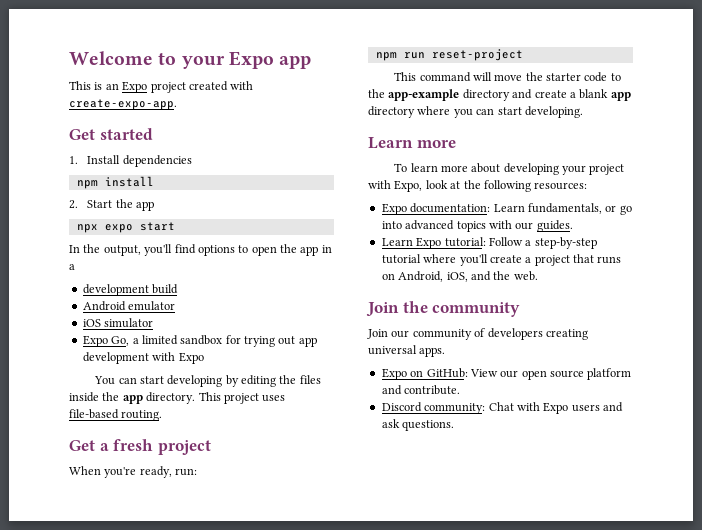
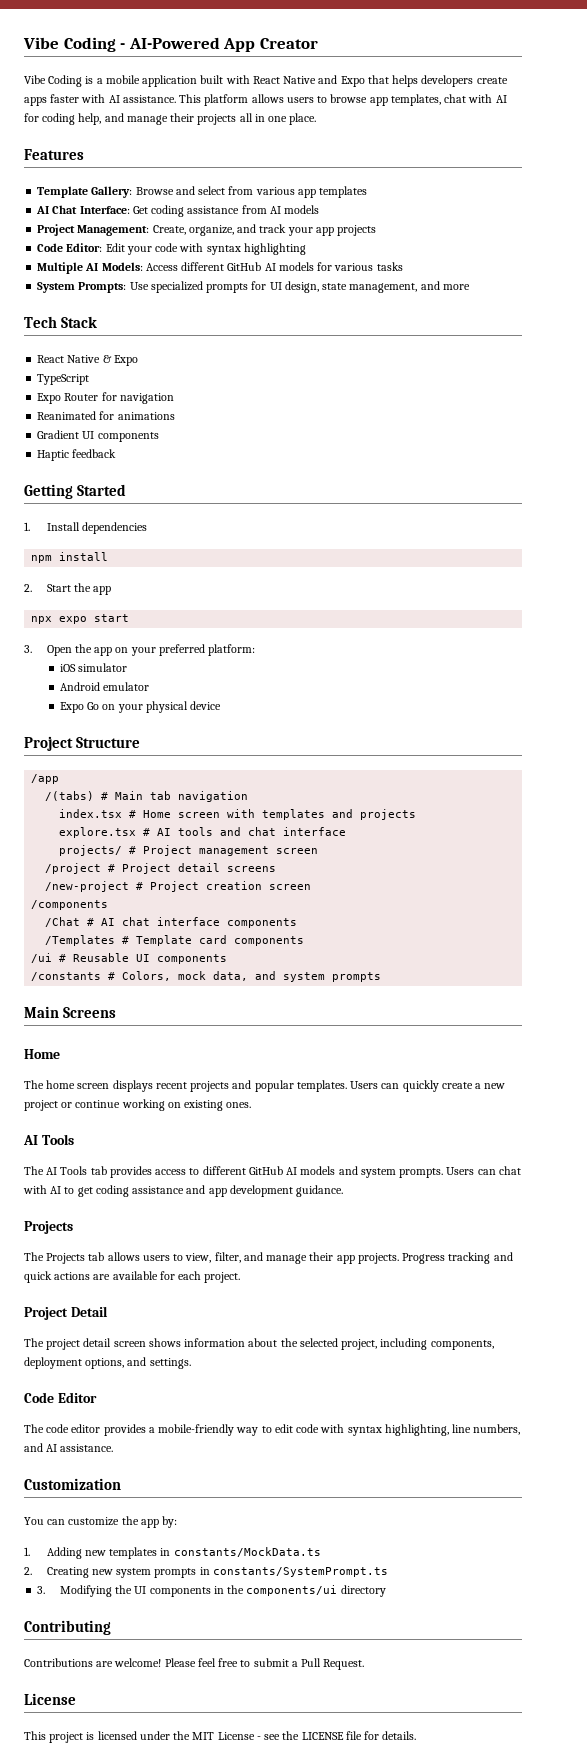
[69,51,312,69] [69,81,254,93] [69,99,177,110] [69,128,153,140] Welcome to your Expo app // This is an Expo project created with create-expo-app. // Get started -> [23,37,318,52] [24,75,508,87] [24,94,507,106] [24,113,317,125] [24,149,84,160] [37,186,368,198] [36,205,320,217] [37,224,377,236] [37,243,306,255] [37,262,403,274] [37,281,470,293] [24,316,98,328] [37,355,138,366] [37,374,90,385] [37,392,174,404] [37,411,175,420] [37,430,159,442] [37,449,117,461] [24,484,127,499] Vibe Coding - AI-Powered App Creator // Vibe Coding is a mobile application built with React Native and Expo that helps developers create apps faster with AI assistance. This platform allows users to browse app templates, chat with AI for coding help, and manage their projects all in one place. // Features // Template Gallery: Browse and select from various app templates // AI Chat Interface: Get coding assistance from AI models // Project Management: Create, organize, and track your app projects // Code Editor: Edit your code with syntax highlighting // Multiple AI Models: Access different GitHub AI models for various tasks // System Prompts: Use specialized prompts for UI design, state management, and more // Tech Stack // React Native & Expo // TypeScript // Expo Router for navigation // Reanimated for animations // Gradient UI components // Haptic feedback // Getting Started
[69,244,332,256] [69,264,75,270] [82,284,179,296] [82,301,176,311] [82,318,154,328] [82,335,317,347] [82,352,204,364] [94,375,321,387] [69,392,286,404] [69,409,163,421] [69,439,211,455] [69,466,198,478] [375,49,523,61] [394,72,621,82] [368,89,631,101] [368,106,583,118] [368,137,456,149] [394,163,625,175] [368,180,588,192] [381,203,632,215] [381,220,573,232] [381,237,597,249] [381,254,622,266] [381,271,538,282] [366,301,521,317] [367,328,588,340] [368,345,446,357] [381,368,632,380] [381,385,461,395] [381,402,623,414] [381,419,455,431] In the output, you'll find options to open the app in a // development build // Android emulator // iOS simulator // Expo Go, a limited sandbox for trying out app development with Expo // You can start developing by editing the files inside the app directory. This project uses file-based routing. // Get a fresh project // When you're ready, run: // npm run reset-project // This command will move the starter code to the app-example directory and create a blank app directory where you can start developing. // Learn more // To learn more about developing your project with Expo, look at the following resources: // Expo documentation: Learn fundamentals, or go into advanced topics with our guides. // Learn Expo tutorial: Follow a step-by-step tutorial where you'll create a project that runs on Android, iOS, and the web. // Join the community // Join our community of developers creating universal apps. // Expo on GitHub: View our open source platform and contribute. // Discord community: Chat with Expo users and ask questions. -> [24,644,256,656] [59,663,128,672] [59,682,150,691] [59,701,222,713] [24,736,141,751] [31,774,60,784] [45,791,249,802] [59,809,417,820] [59,827,347,838] [59,845,319,856] [45,863,277,874] [45,881,312,892] [31,900,109,910] [45,917,298,928] [45,935,305,946] [31,953,228,964] [31,971,382,982] [24,1006,117,1018] [24,1049,60,1059] [24,1080,506,1092] [24,1099,252,1111] [23,1134,74,1145] [24,1166,521,1178] [23,1185,344,1197] [24,1221,73,1234] [24,1252,513,1264] [24,1271,241,1283] [24,1306,108,1320] [24,1338,494,1350] [24,1357,191,1369] [24,1392,97,1403] [24,1424,521,1436] [24,1443,114,1452] [24,1478,121,1490] [24,1516,178,1528] [24,1547,321,1559] [24,1567,388,1578] [37,1585,386,1597] [24,1620,111,1635] [24,1658,365,1670] [24,1693,76,1705] [24,1731,417,1743] 3. Open the app on your preferred platform: // iOS simulator // Android emulator // Expo Go on your physical device // Project Structure // /app // /(tabs) # Main tab navigation // index.tsx # Home screen with templates and projects // explore.tsx # AI tools and chat interface // projects/ # Project management screen // /project # Project detail screens // /new-project # Project creation screen // /components // /Chat # AI chat interface components // /Templates # Template card components // /ui # Reusable UI components // /constants # Colors, mock data, and system prompts // Main Screens // Home // The home screen displays recent projects and popular templates. Users can quickly create a new project or continue working on existing ones. // AI Tools // The AI Tools tab provides access to different GitHub AI models and system prompts. Users can chat with AI to get coding assistance and app development guidance. // Projects // The Projects tab allows users to view, filter, and manage their app projects. Progress tracking and quick actions are available for each project. // Project Detail // The project detail screen shows information about the selected project, including components, deployment options, and settings. // Code Editor // The code editor provides a mobile-friendly way to edit code with syntax highlighting, line numbers, and AI assistance. // Customization // You can customize the app by: // 1. Adding new templates in constants/MockData.ts // 2. Creating new system prompts in constants/SystemPrompt.ts // 3. Modifying the UI components in the components/ui directory // Contributing // Contributions are welcome! Please feel free to submit a Pull Request. // License // This project is licensed under the MIT License - see the LICENSE file for details.

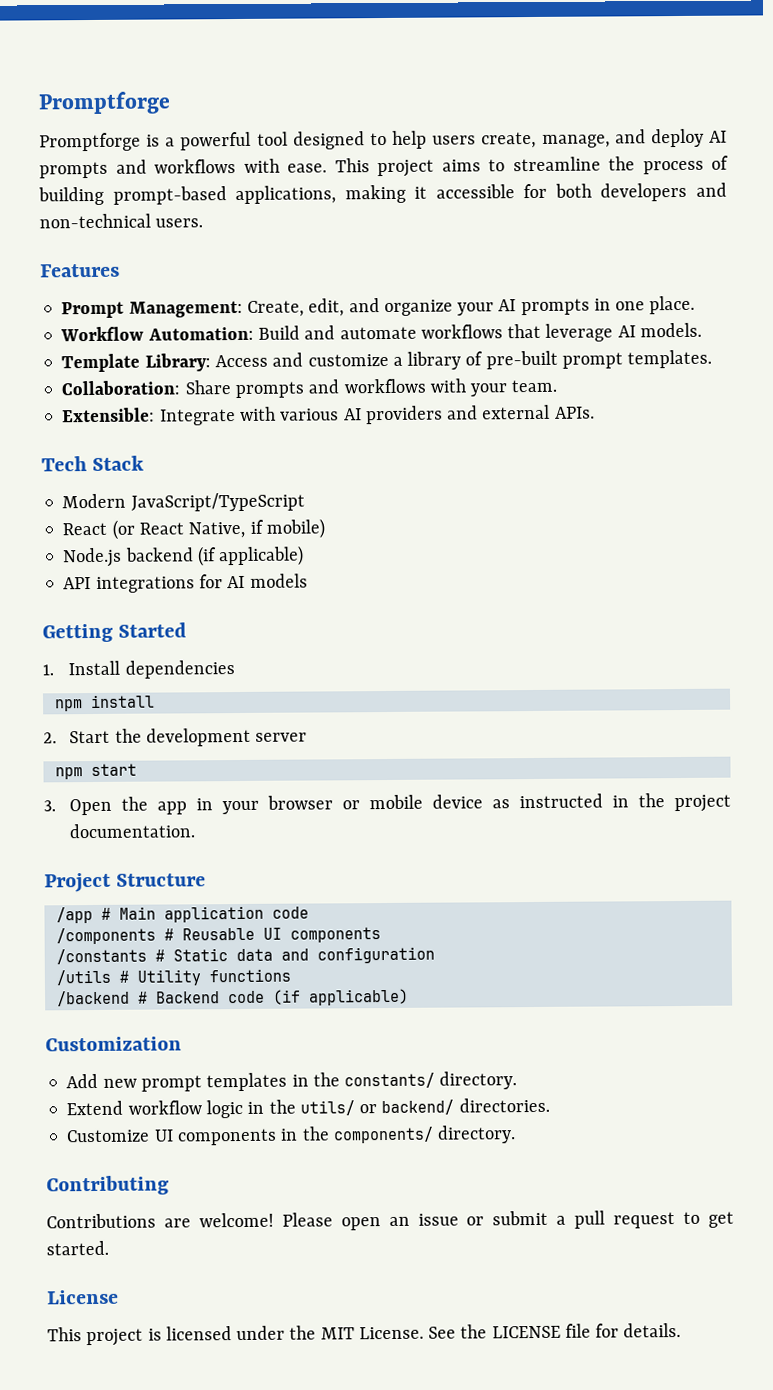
[23,37,318,52] [24,75,508,87] [24,94,507,106] [24,113,317,125] [24,149,84,160] [37,186,368,198] [36,205,320,217] [37,224,377,236] [37,243,306,255] [37,262,403,274] [37,281,470,293] Vibe Coding - AI-Powered App Creator // Vibe Coding is a mobile application built with React Native and Expo that helps developers create apps faster with AI assistance. This platform allows users to browse app templates, chat with AI for coding help, and manage their projects all in one place. // Features // Template Gallery: Browse and select from various app templates // AI Chat Interface: Get coding assistance from AI models // Project Management: Create, organize, and track your app projects // Code Editor: Edit your code with syntax highlighting // Multiple AI Models: Access different GitHub AI models for various tasks // System Prompts: Use specialized prompts for UI design, state management, and more -> [38,91,171,115] [39,128,727,152] [39,155,729,179] [38,182,727,206] [39,213,204,229] [40,263,120,278] [61,295,696,319] [60,322,702,342] [61,349,713,373] [61,378,558,399] [62,404,595,426] Promptforge // Promptforge is a powerful tool designed to help users create, manage, and deploy AI prompts and workflows with ease. This project aims to streamline the process of building prompt-based applications, making it accessible for both developers and non-technical users. // Features // Prompt Management: Create, edit, and organize your AI prompts in one place. // Workflow Automation: Build and automate workflows that leverage AI models. // Template Library: Access and customize a library of pre-built prompt templates. // Collaboration: Share prompts and workflows with your team. // Extensible: Integrate with various AI providers and external APIs.
[37,355,138,366] [37,374,90,385] [37,392,174,404] [37,411,175,420] [37,430,159,442] [37,449,117,461] // React Native & Expo // TypeScript // Expo Router for navigation // Reanimated for animations // Gradient UI components // Haptic feedback -> [62,492,305,512] [62,518,325,540] [62,545,305,568] [63,573,308,593] // Modern JavaScript/TypeScript // React (or React Native, if mobile) // Node.js backend (if applicable) // API integrations for AI models
[93,586,112,595] [31,616,88,624] app // npx expo -> [145,727,308,747] [54,767,83,780] development server // npm
[115,644,256,656] [59,663,128,672] [59,682,150,691] [59,701,222,713] on your preferred platform: // iOS simulator // Android emulator // Expo Go on your physical device -> [196,793,731,815] [69,823,196,839] in your browser or mobile device as instructed in the project documentation.
[45,791,95,801] // /(tabs) -> (93, 915) none
[150,791,249,802] [59,809,417,820] [59,827,347,838] [59,845,319,856] [45,863,277,874] [45,881,312,892] [31,900,109,910] [45,917,298,928] [45,935,305,946] [31,953,53,963] tab navigation // index.tsx # Home screen with templates and projects // explore.tsx # AI tools and chat interface // projects/ # Project management screen // /project # Project detail screens // /new-project # Project creation screen // /components // /Chat # AI chat interface components // /Templates # Template card components // /ui -> [163,905,309,923] [55,927,156,945] application code // /components
[122,971,382,982] [24,1006,117,1018] [24,1049,60,1059] [24,1080,506,1092] [24,1099,252,1111] [23,1134,74,1145] [24,1166,521,1178] [23,1185,344,1197] [24,1221,73,1234] [24,1252,513,1264] [24,1271,241,1283] [24,1306,108,1320] [24,1338,494,1350] [24,1357,191,1369] [24,1392,97,1403] [24,1424,521,1436] [24,1443,114,1452] [24,1478,121,1490] [24,1516,178,1528] [24,1547,321,1559] [24,1567,388,1578] [37,1585,133,1597] Colors, mock data, and system prompts // Main Screens // Home // The home screen displays recent projects and popular templates. Users can quickly create a new project or continue working on existing ones. // AI Tools // The AI Tools tab provides access to different GitHub AI models and system prompts. Users can chat with AI to get coding assistance and app development guidance. // Projects // The Projects tab allows users to view, filter, and manage their app projects. Progress tracking and quick actions are available for each project. // Project Detail // The project detail screen shows information about the selected project, including components, deployment options, and settings. // Code Editor // The code editor provides a mobile-friendly way to edit code with syntax highlighting, line numbers, and AI assistance. // Customization // You can customize the app by: // 1. Adding new templates in constants/MockData.ts // 2. Creating new system prompts in constants/SystemPrompt.ts // 3. Modifying the -> [172,946,435,964] [55,968,291,986] [56,988,409,1007] [45,1036,182,1052] [66,1071,518,1092] [66,1097,550,1119] [66,1129,151,1143] Static data and configuration // /utils # Utility functions // /backend # Backend code (if applicable) // Customization // Add new prompt templates in the constants/ directory. // Extend workflow logic in the utils/ or backend/ directories. // Customize
[246,1585,386,1597] components/ui directory -> [332,1125,517,1144] components/ directory.
[197,1658,365,1670] feel free to submit a Pull Request. -> [340,1210,734,1231] [46,1240,109,1256] open an issue or submit a pull request to get started.
[217,1732,281,1740] License - see -> [358,1326,457,1340] License. See

